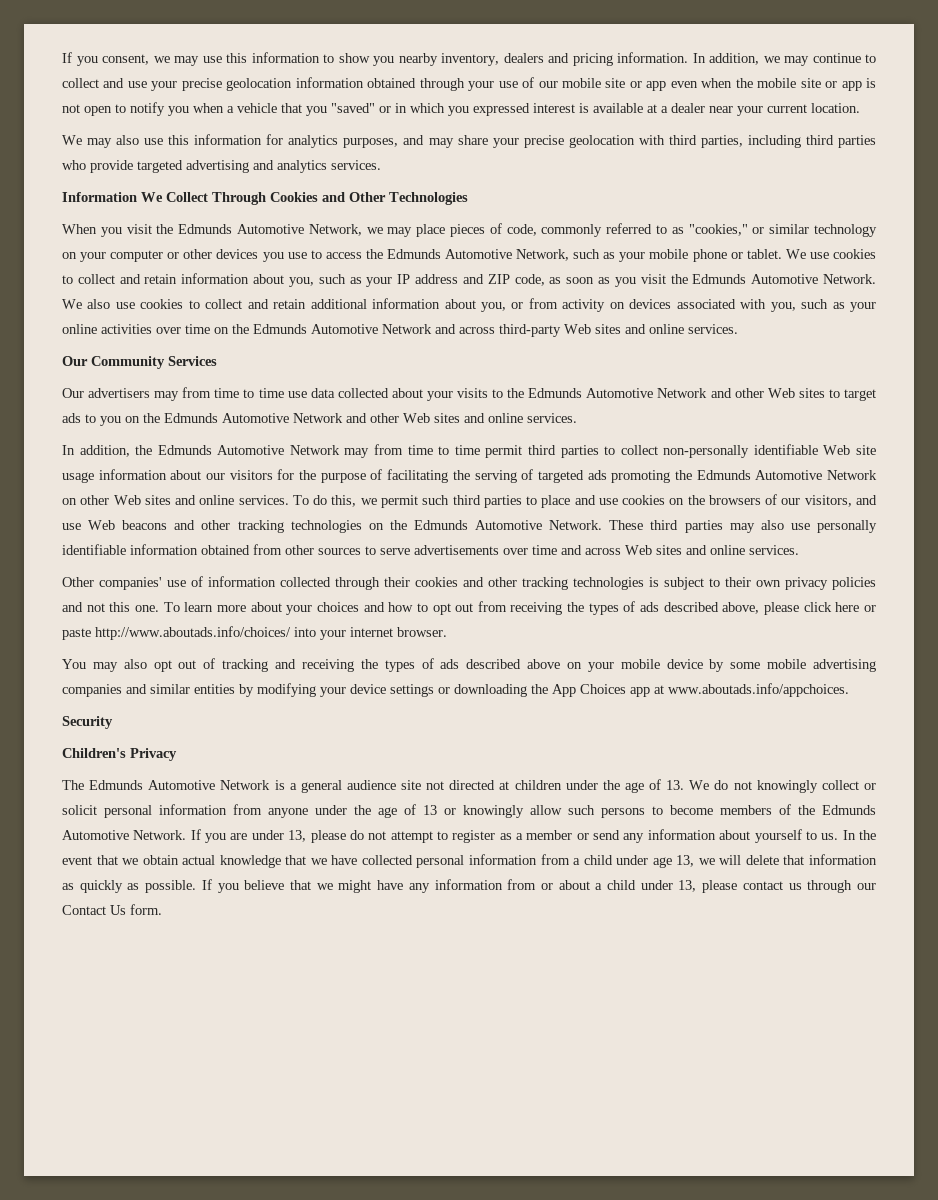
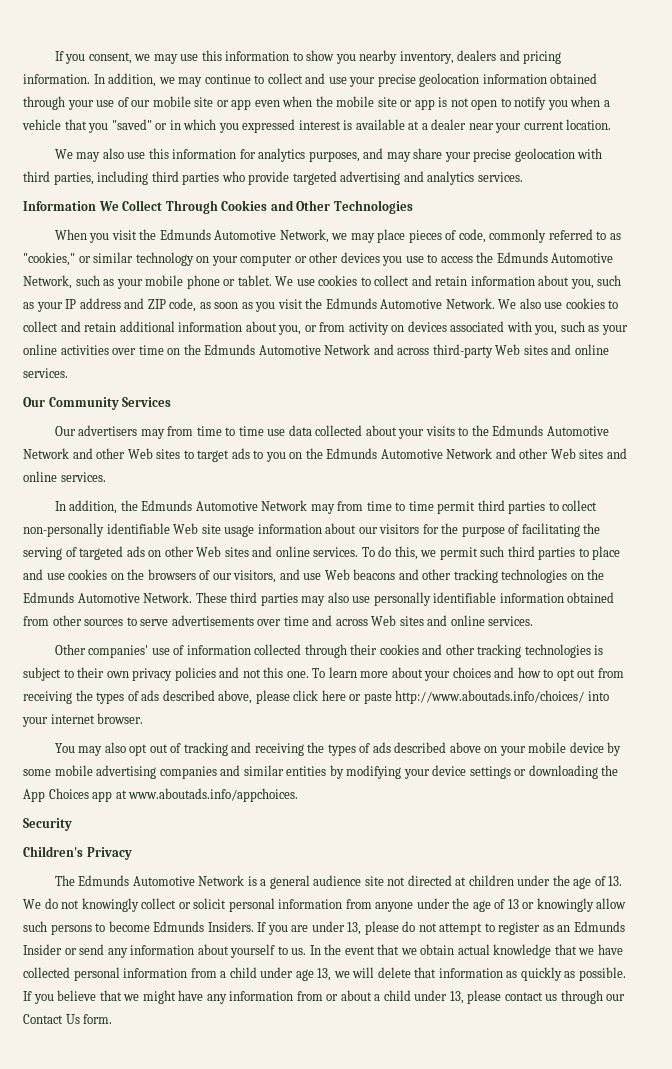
[611,470,878,483] promoting the Edmunds Automotive Network -> (145, 551) none
[720,804,876,815] [62,830,187,840] members of the Edmunds Automotive Network. -> [153,921,254,932] Edmunds Insiders.
[516,830,573,840] a member -> [557,921,625,932] [23,944,62,955] an Edmunds Insider

